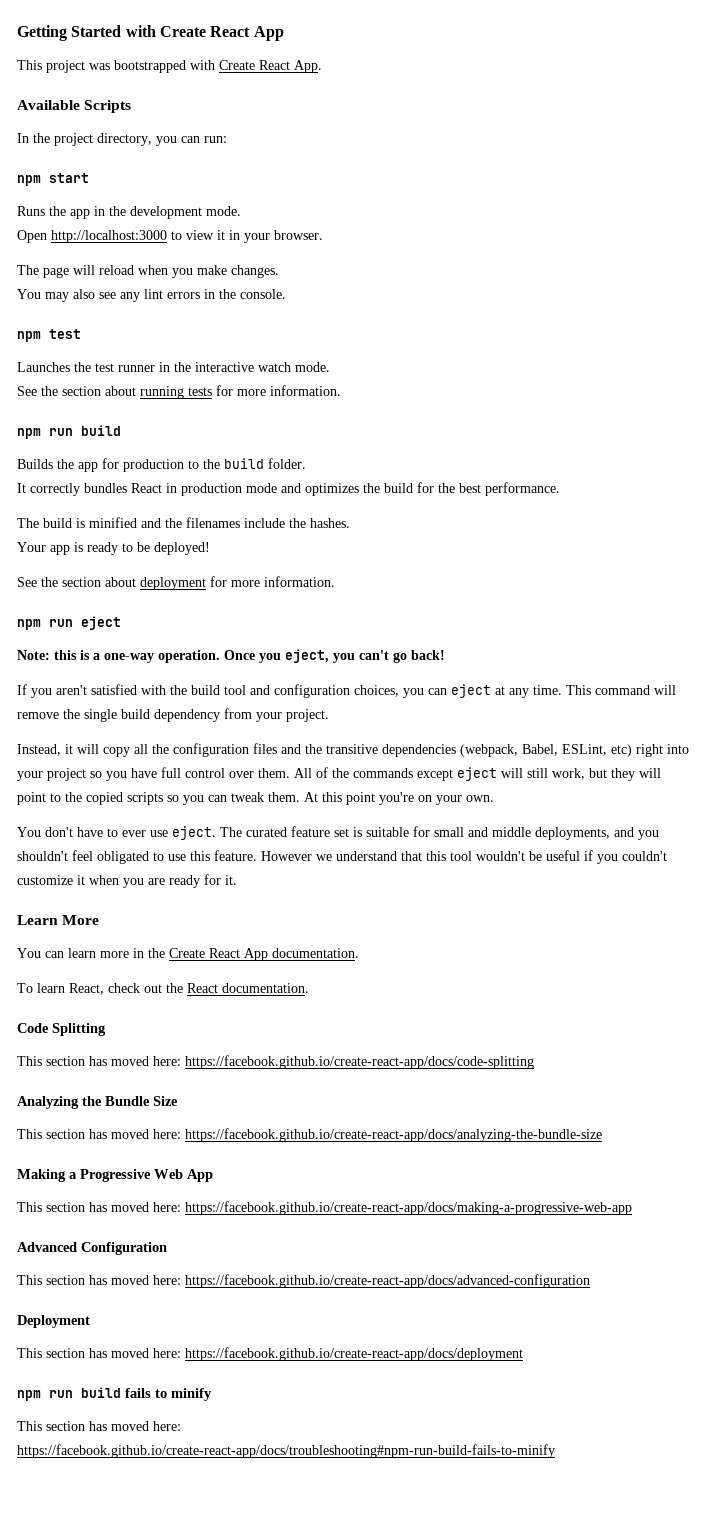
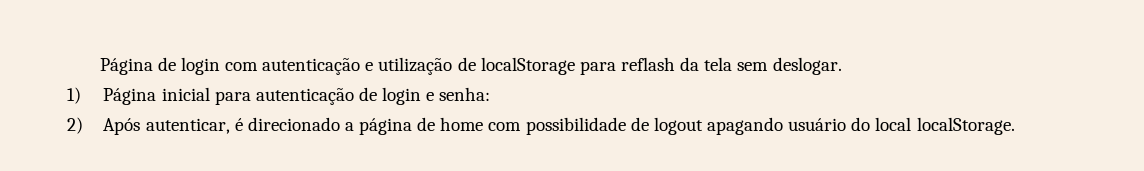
[17,25,284,41] [17,60,322,73] [17,100,132,113] [17,133,227,146] [17,173,89,186] [17,206,241,219] [17,230,323,243] [17,265,279,278] [17,289,286,302] [17,329,81,342] [17,362,330,372] [17,385,341,399] [17,425,121,439] [17,458,306,472] [17,482,560,496] [17,517,350,528] [17,542,210,555] [17,576,335,590] [17,616,121,630] [17,649,445,663] [17,684,676,698] [17,708,329,722] [17,743,689,757] [17,767,661,781] [17,792,494,805] [17,826,659,840] [17,850,667,864] [17,874,237,888] [17,915,100,925] [17,948,359,961] [17,983,309,995] [17,1023,106,1036] [17,1055,534,1069] [17,1096,178,1109] [17,1128,602,1142] [17,1169,213,1182] [17,1201,632,1215] [17,1242,167,1255] [17,1274,590,1288] [17,1315,90,1328] [17,1347,523,1361] [17,1387,212,1401] [17,1421,181,1431] [17,1444,555,1458] Getting Started with Create React App // This project was bootstrapped with Create React App. // Available Scripts // In the project directory, you can run: // npm start // Runs the app in the development mode. // Open http://localhost:3000 to view it in your browser. // The page will reload when you make changes. // You may also see any lint errors in the console. // npm test // Launches the test runner in the interactive watch mode. // See the section about running tests for more information. // npm run build // Builds the app for production to the build folder. // It correctly bundles React in production mode and optimizes the build for the best performance. // The build is minified and the filenames include the hashes. // Your app is ready to be deployed! // See the section about deployment for more information. // npm run eject // Note: this is a one-way operation. Once you eject, you can't go back! // If you aren't satisfied with the build tool and configuration choices, you can eject at any time. This command will remove the single build dependency from your project. // Instead, it will copy all the configuration files and the transitive dependencies (webpack, Babel, ESLint, etc) right into your project so you have full control over them. All of the commands except eject will still work, but they will point to the copied scripts so you can tweak them. At this point you're on your own. // You don't have to ever use eject. The curated feature set is suitable for small and middle deployments, and you shouldn't feel obligated to use this feature. However we understand that this tool wouldn't be useful if you couldn't customize it when you are ready for it. // Learn More // You can learn more in the Create React App documentation. // To learn React, check out the React documentation. // Code Splitting // This section has moved here: https://facebook.github.io/create-react-app/docs/code-splitting // Analyzing the Bundle Size // This section has moved here: https://facebook.github.io/create-react-app/docs/analyzing-the-bundle-size // Making a Progressive Web App // This section has moved here: https://facebook.github.io/create-react-app/docs/making-a-progressive-web-app // Advanced Configuration // This section has moved here: https://facebook.github.io/create-react-app/docs/advanced-configuration // Deployment // This section has moved here: https://facebook.github.io/create-react-app/docs/deployment // npm run build fails to minify // This section has moved here: https://facebook.github.io/create-react-app/docs/troubleshooting#npm-run-build-fails-to-minify -> [99,57,842,75] [67,87,491,105] [67,117,1015,135] Página de login com autenticação e utilização de localStorage para reflash da tela sem deslogar. // 1) Página inicial para autenticação de login e senha: // 2) Após autenticar, é direcionado a página de home com possibilidade de logout apagando usuário do local localStorage.

